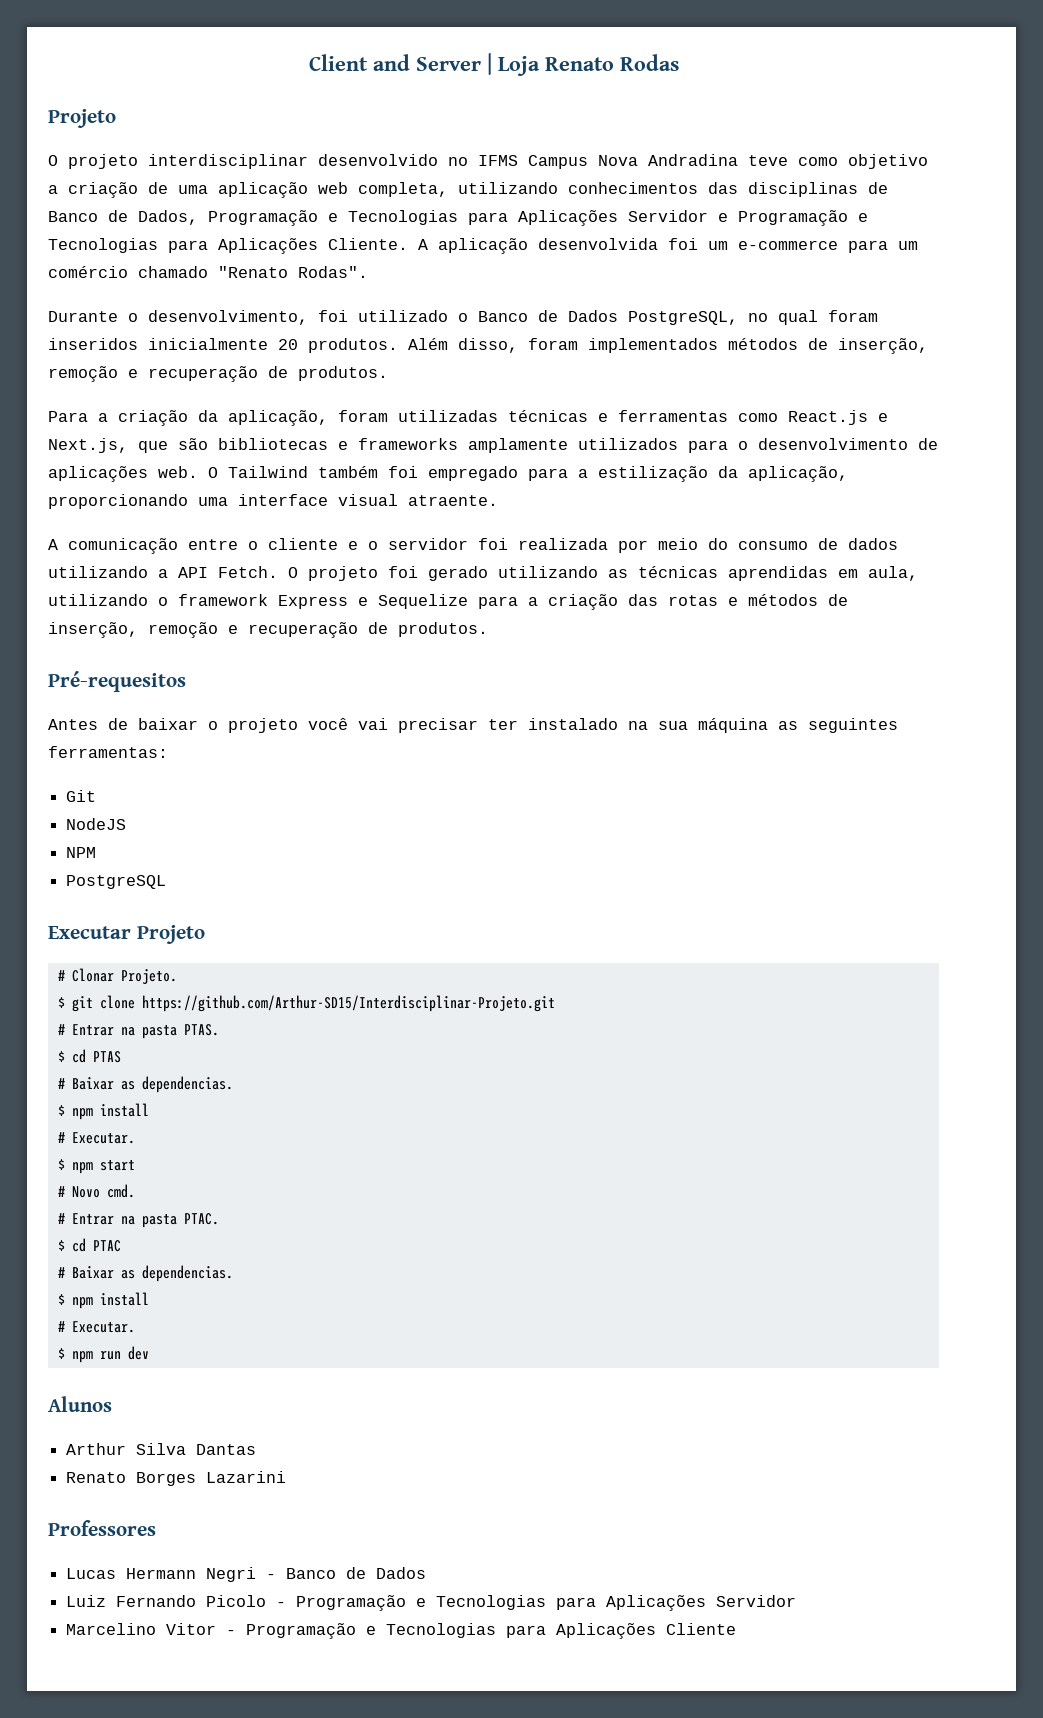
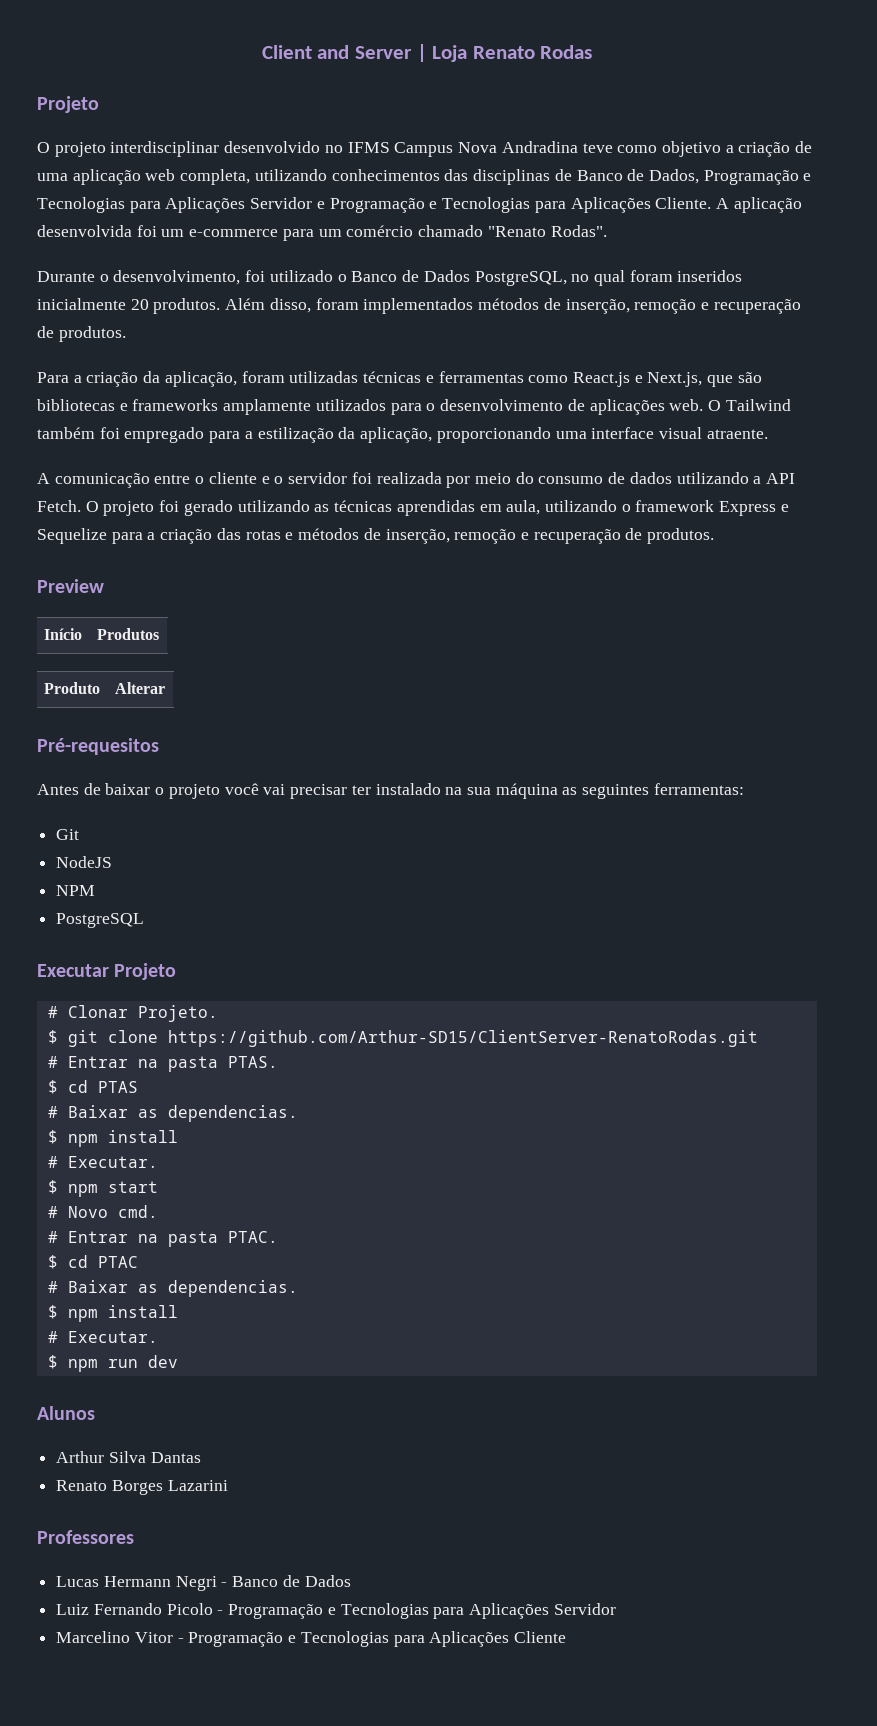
(488, 629) none -> [37,579,104,593] [44,628,83,640] [97,628,160,640] [44,682,101,694] [115,682,166,694] // Preview // Início | Produtos // Produto | Alterar
[141,995,555,1012] https://github.com/Arthur-SD15/Interdisciplinar-Projeto.git -> [167,1030,758,1047] https://github.com/Arthur-SD15/ClientServer-RenatoRodas.git

